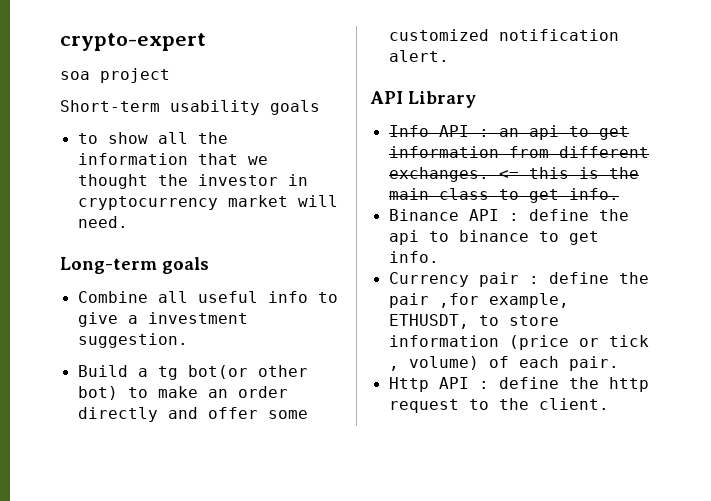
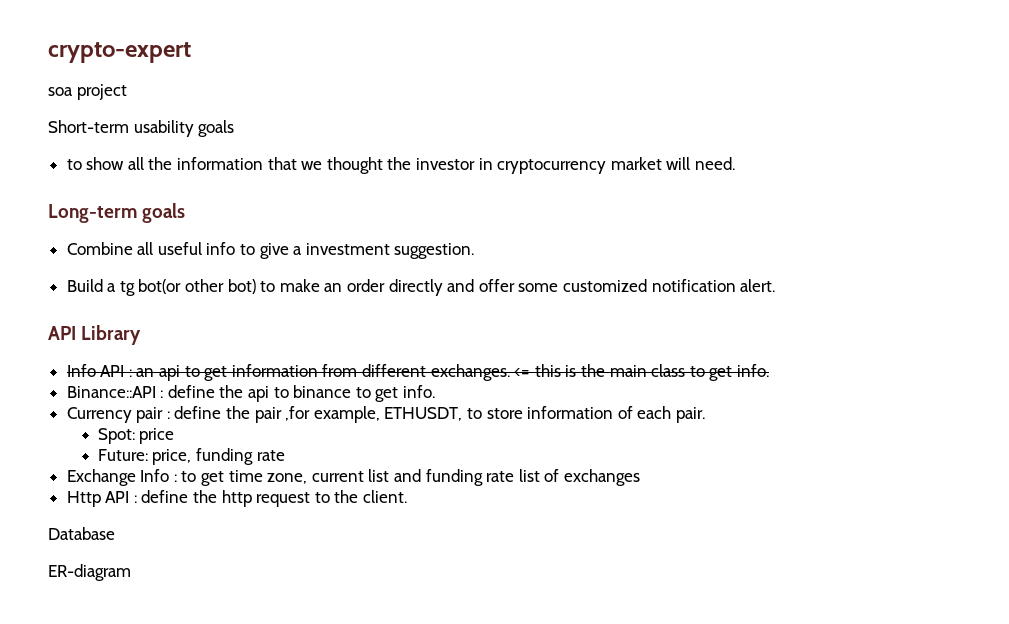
[388,209,499,221] Binance API -> [66,386,156,398] Binance::API
[508,335,649,350] [388,356,619,371] (price or tick , volume) of each pair. -> [617,406,705,423] [97,428,175,444] [97,448,285,465] [66,469,640,486] of each pair. // Spot: price // Future: price, funding rate // Exchange Info : to get time zone, current list and funding rate list of exchanges
(609, 404) none -> [48,527,115,540] [48,564,131,581] // Database // ER-diagram

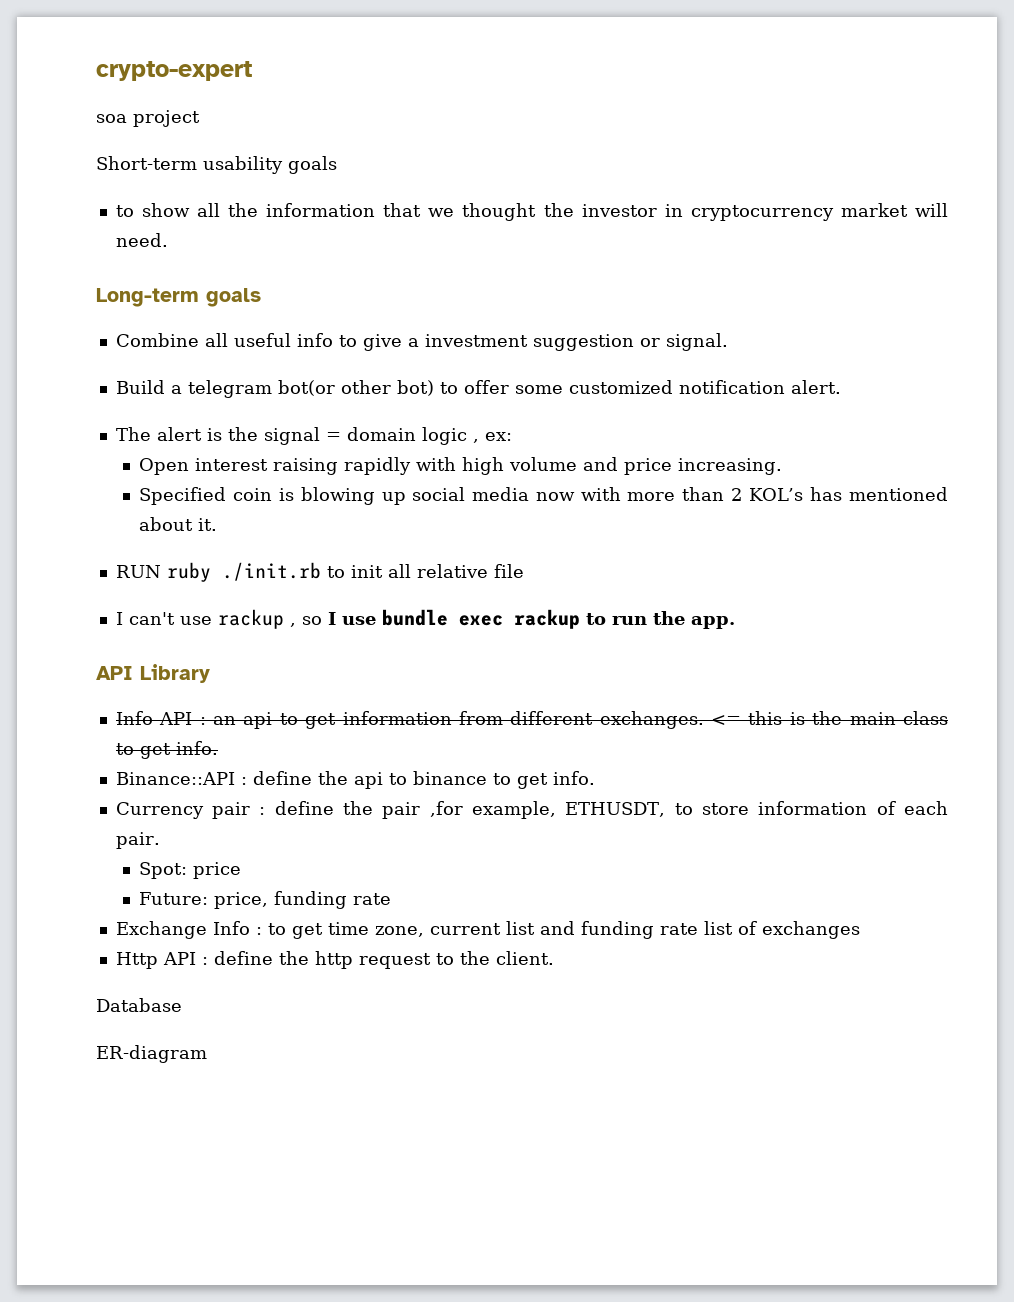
[394,243,475,259] suggestion. -> [532,333,728,351] suggestion or signal.
[119,281,135,296] tg -> [187,380,272,398] telegram
[279,279,475,296] make an order directly and -> (458, 388) none
(776, 285) none -> [115,427,512,445] [139,457,783,475] [139,487,949,505] [139,517,218,531] [115,562,524,582] [115,609,735,629] // The alert is the signal = domain logic , ex: // Open interest raising rapidly with high volume and price increasing. // Specified coin is blowing up social media now with more than 2 KOL’s has mentioned about it. // RUN ruby ./init.rb to init all relative file // I can't use rackup , so I use bundle exec rackup to run the app.

